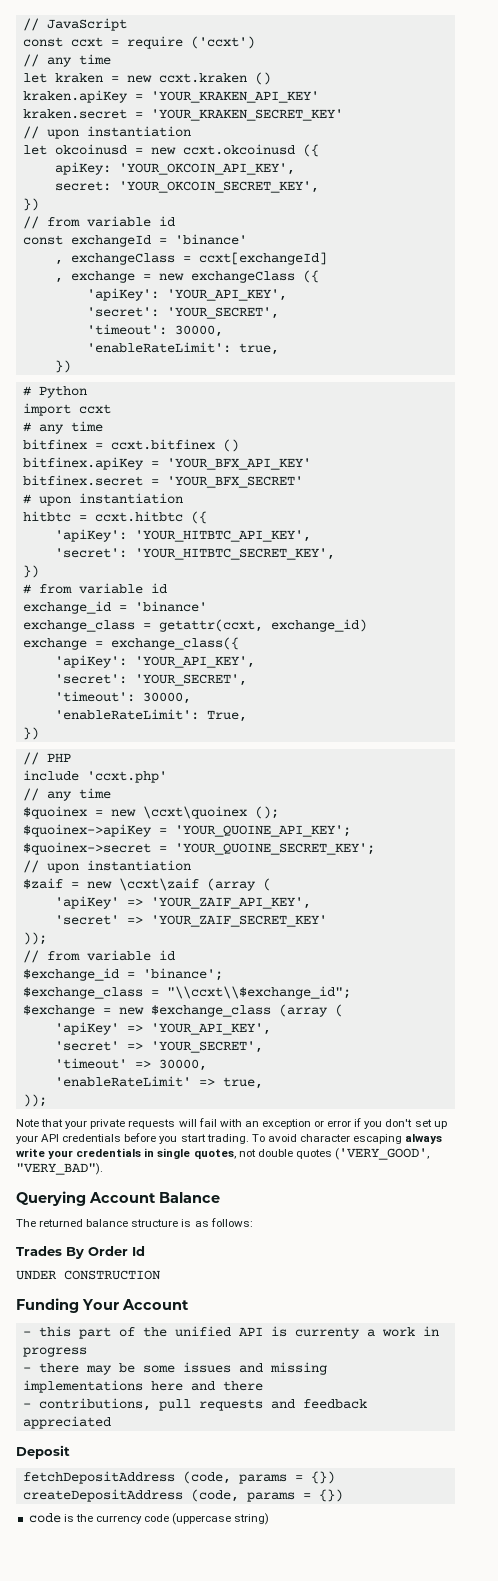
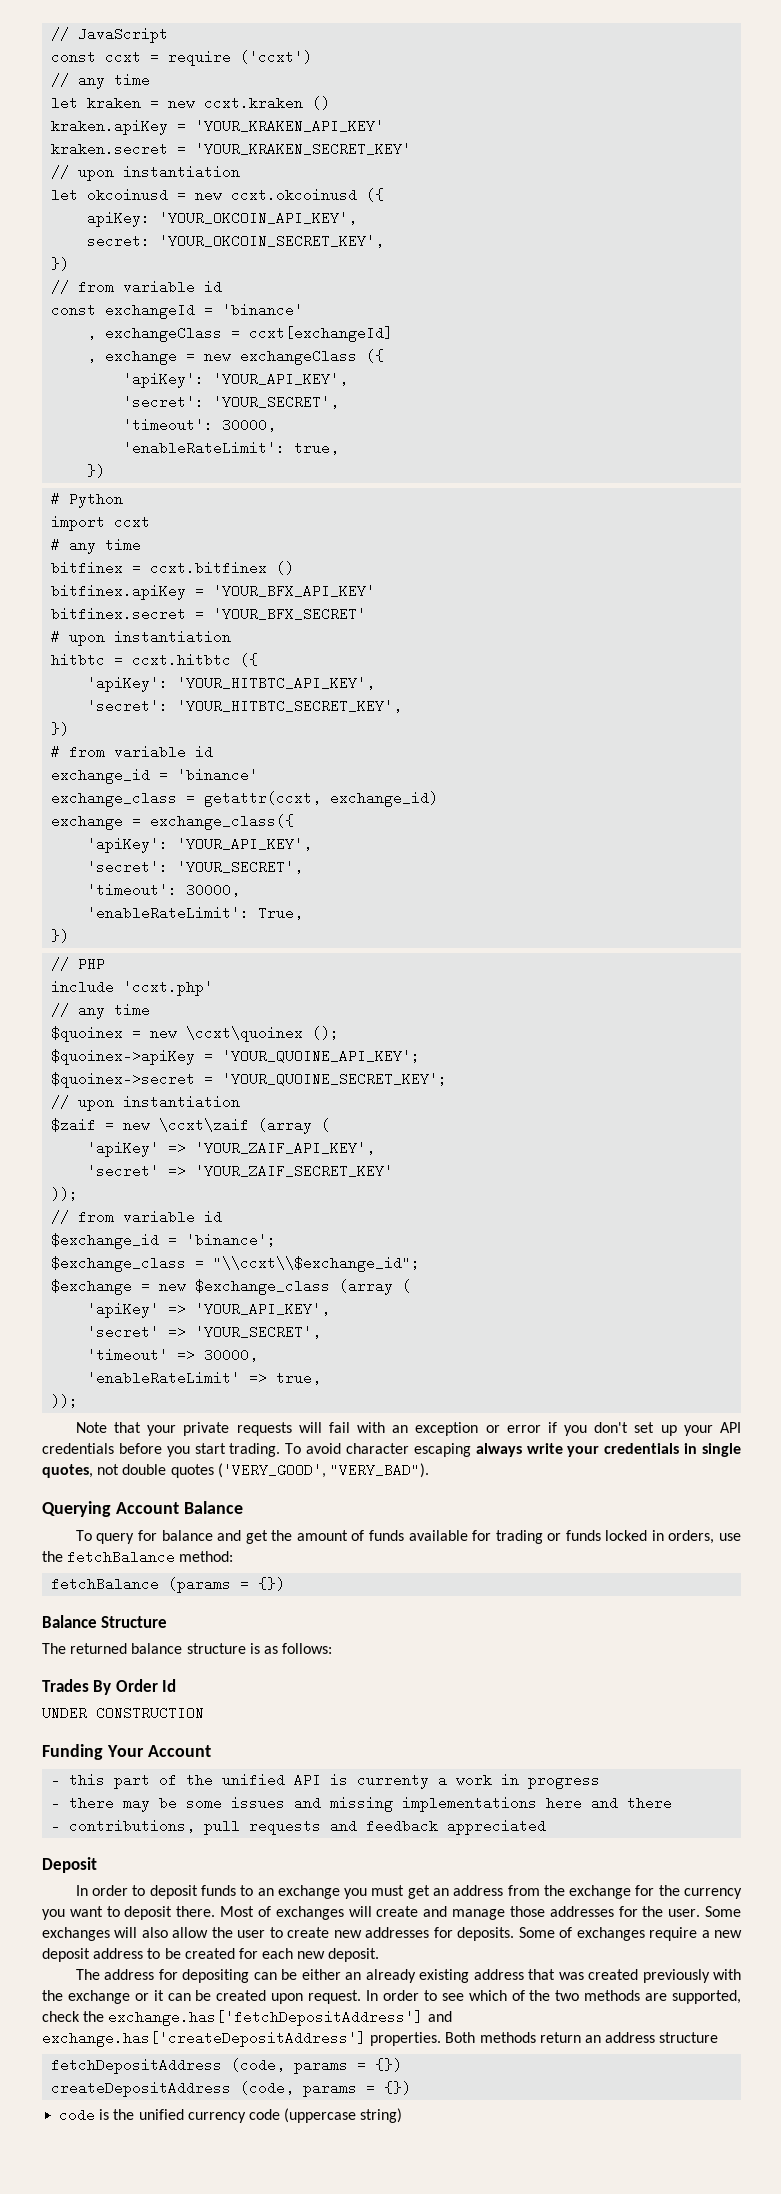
(220, 1197) none -> [75,1530,741,1544] [42,1550,234,1564] [51,1577,286,1593] [42,1615,168,1628] // To query for balance and get the amount of funds available for trading or funds locked in orders, use the fetchBalance method: // fetchBalance (params = {}) // Balance Structure
(70, 1452) none -> [75,1885,742,1899] [42,1906,742,1920] [42,1927,743,1941] [42,1948,380,1962] [75,1969,741,1983] [42,1990,742,2004] [42,2010,452,2026] [42,2031,719,2047] // In order to deposit funds to an exchange you must get an address from the exchange for the currency you want to deposit there. Most of exchanges will create and manage those addresses for the user. Some exchanges will also allow the user to create new addresses for deposits. Some of exchanges require a new deposit address to be created for each new deposit. // The address for depositing can be either an already existing address that was created previously with the exchange or it can be created upon request. In order to see which of the two methods are supported, check the exchange.has['fetchDepositAddress'] and exchange.has['createDepositAddress'] properties. Both methods return an address structure
(93, 1518) none -> [138,2109,184,2120] unified

